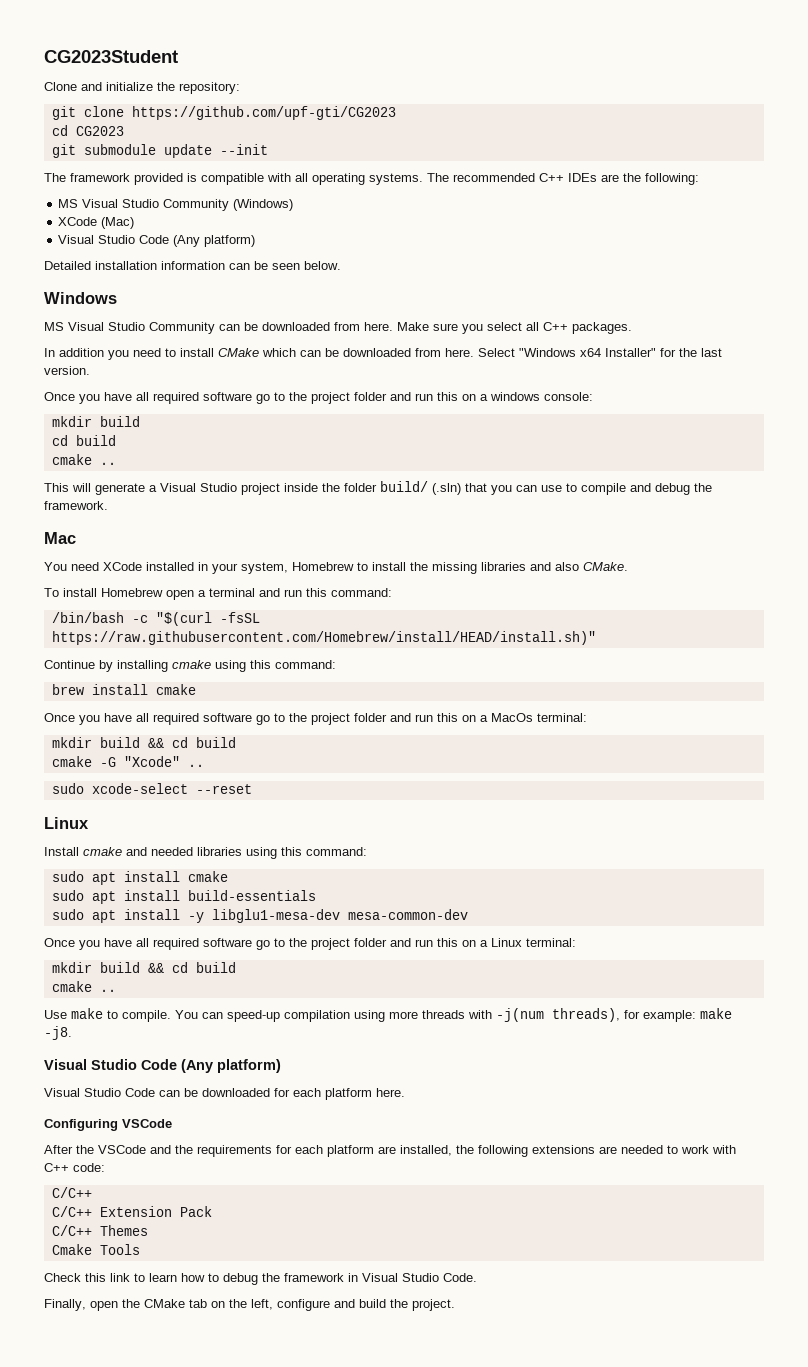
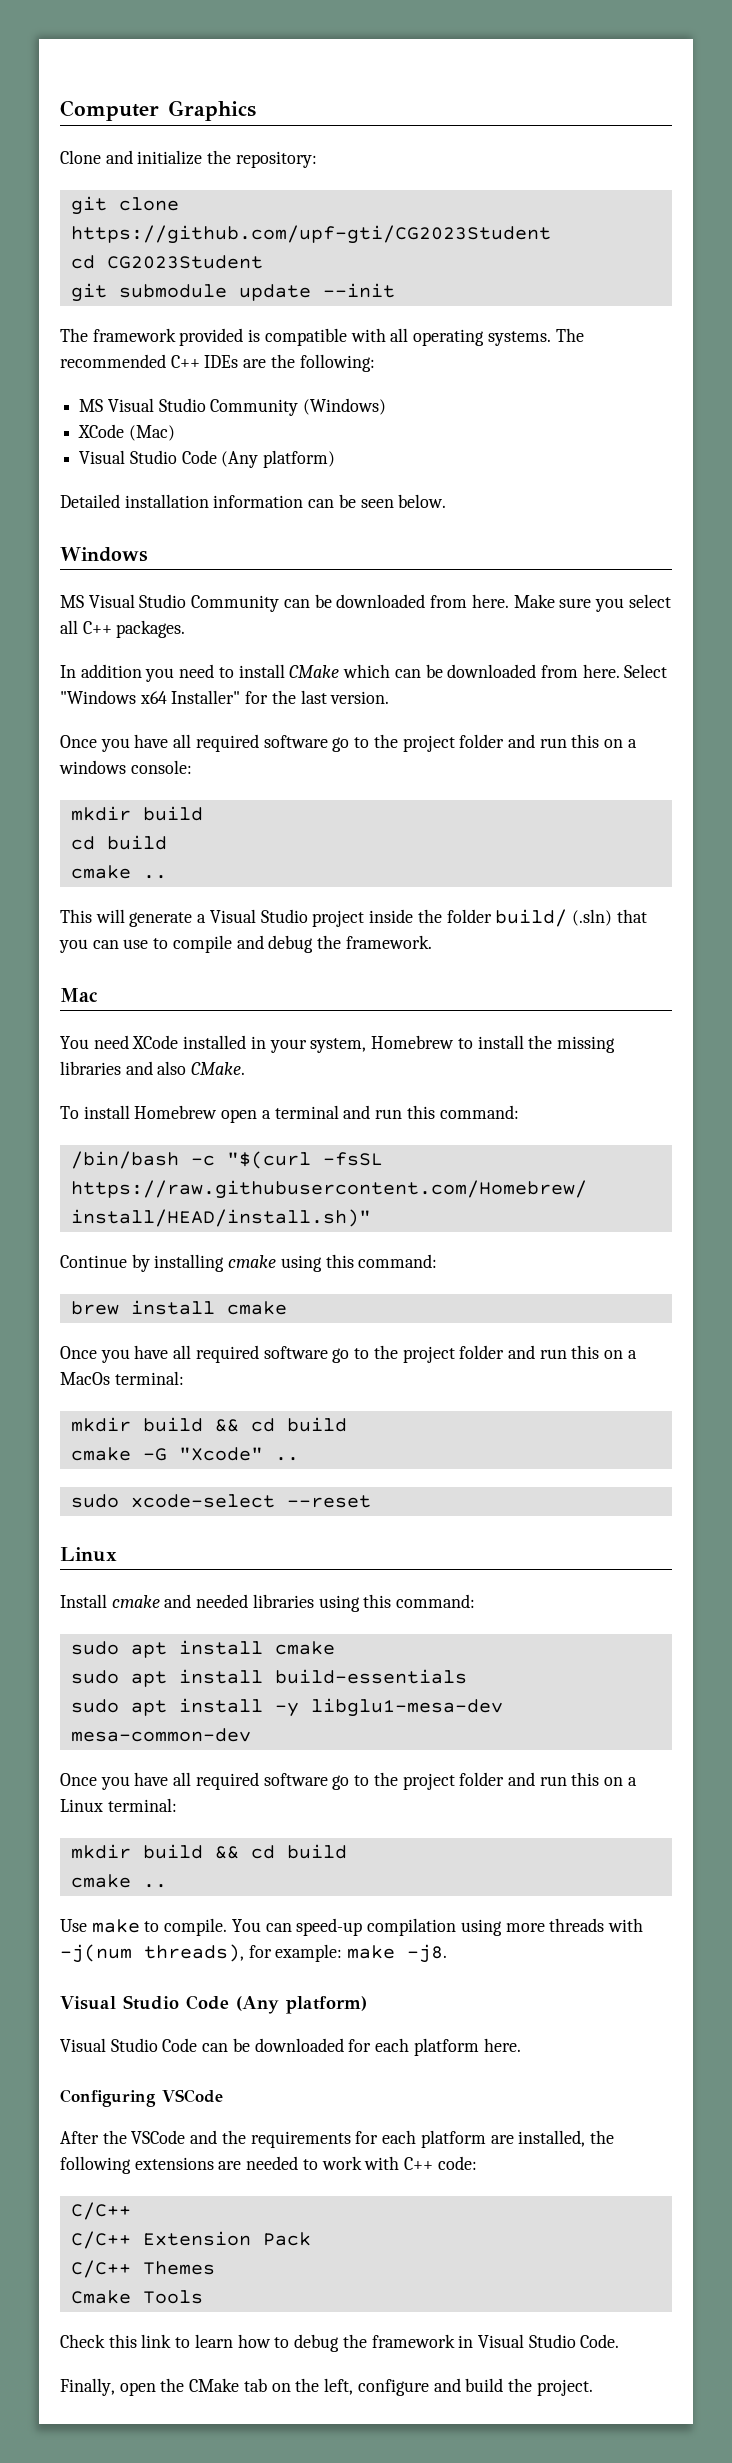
[44,50,178,63] CG2023Student -> [60,100,256,121] Computer Graphics
[131,106,396,120] [51,125,124,136] https://github.com/upf-gti/CG2023 // cd CG2023 -> [70,225,551,244] [70,255,263,269] https://github.com/upf-gti/CG2023Student // cd CG2023Student

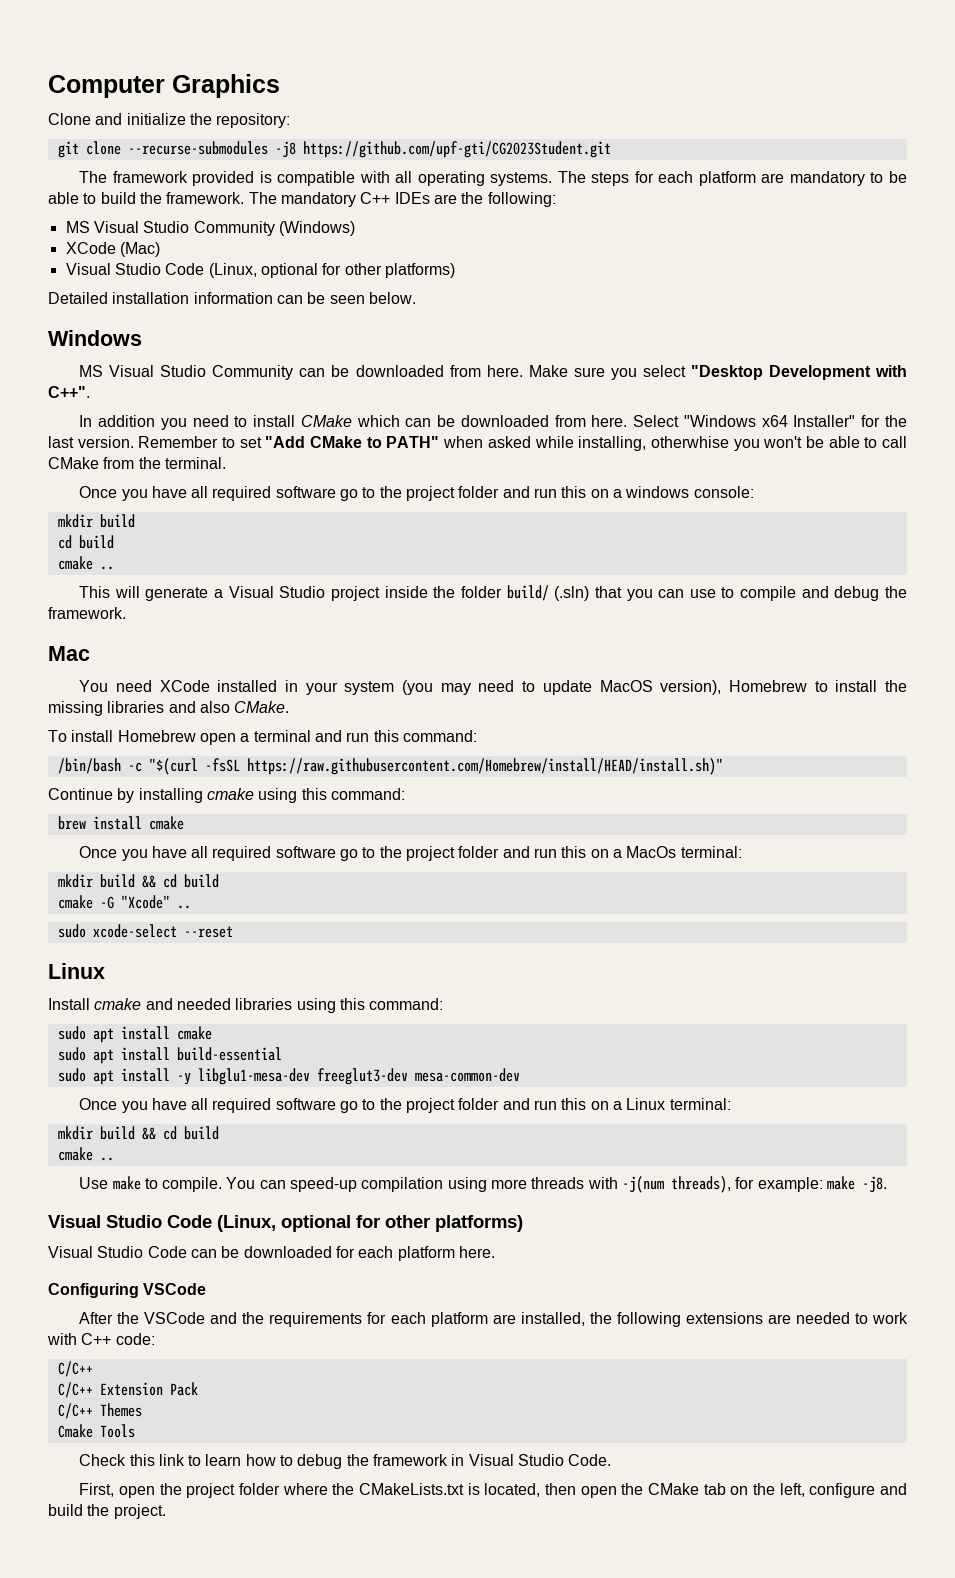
[70,225,551,244] [70,255,263,269] [70,283,395,302] https://github.com/upf-gti/CG2023Student // cd CG2023Student // git submodule update --init -> [127,141,611,158] --recurse-submodules -j8 https://github.com/upf-gti/CG2023Student.git
[60,354,166,368] recommended -> [591,171,908,186] [48,192,356,207] steps for each platform are mandatory to be able to build the framework. The mandatory
[221,450,336,468] (Any platform) -> [208,263,455,278] (Linux, optional for other platforms)
[60,620,186,638] all C++ packages. -> [690,365,907,380] [48,386,90,398] "Desktop Development with C++".
(390, 697) none -> [138,436,908,451] [48,457,226,469] Remember to set "Add CMake to PATH" when asked while installing, otherwhise you won't be able to call CMake from the terminal.
[310,1038,367,1053] system, -> [344,680,722,695] system (you may need to update MacOS version),
[274,1669,467,1684] build-essentials -> [176,1047,282,1061] build-essential
(503, 1707) none -> [316,1068,408,1085] freeglut3-dev
[236,1996,367,2014] (Any platform) -> [217,1215,523,1232] (Linux, optional for other platforms)
[60,2378,115,2396] Finally, -> [79,1483,576,1498] First, open the project folder where the CMakeLists.txt is located, then

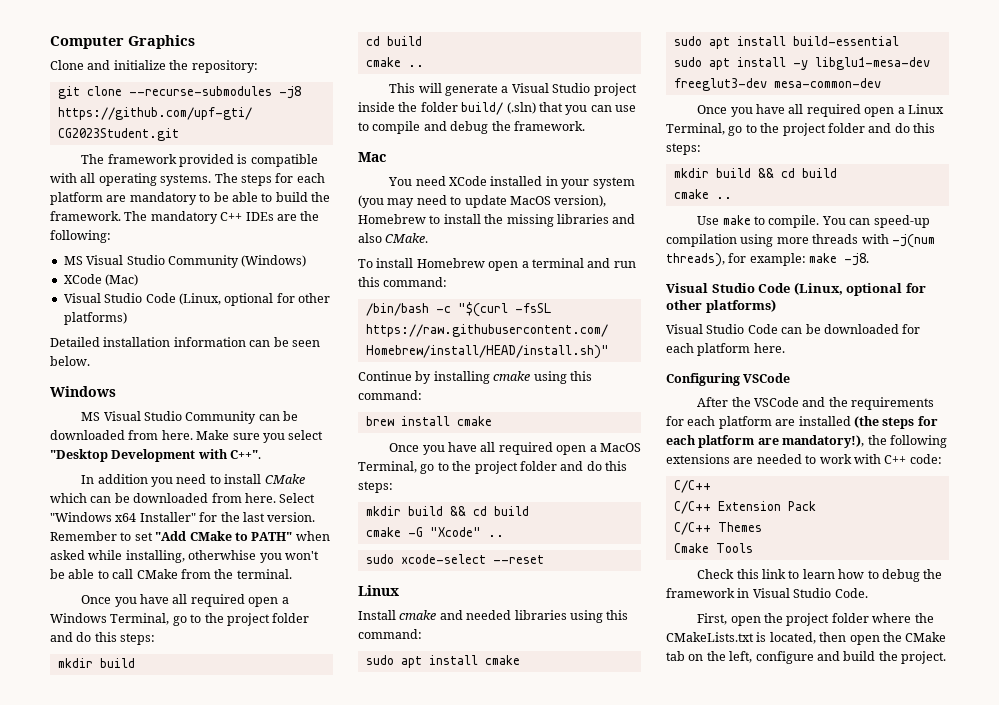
[275,486,754,501] software go to the project folder and run this on a windows console: -> [248,597,289,607] [50,613,310,626] [50,632,156,645] open a Windows Terminal, go to the project folder and do this steps:
[275,846,742,861] software go to the project folder and run this on a MacOs terminal: -> [556,443,641,455] [358,461,627,474] [358,481,393,493] open a MacOS Terminal, go to the project folder and do this steps:
[275,1098,731,1113] software go to the project folder and run this on a Linux terminal: -> [864,104,944,117] [666,123,935,136] [666,143,701,155] open a Linux Terminal, go to the project folder and do this steps:
[520,1312,585,1326] installed, -> [798,416,938,429] [666,435,865,448] installed (the steps for each platform are mandatory!),

